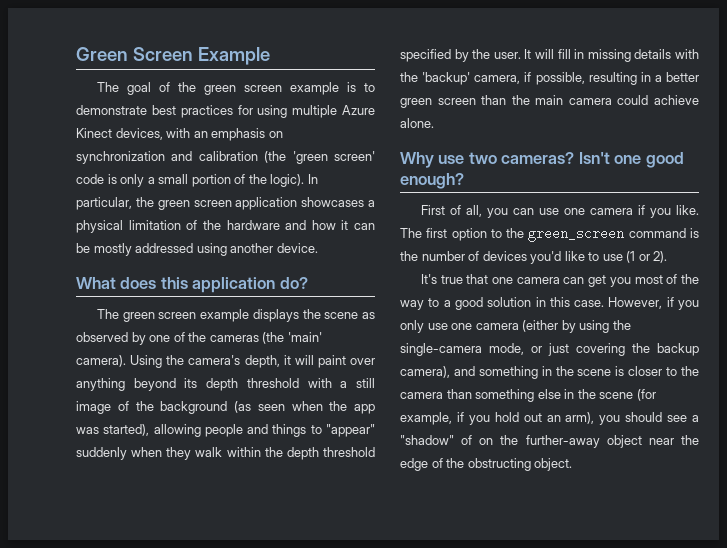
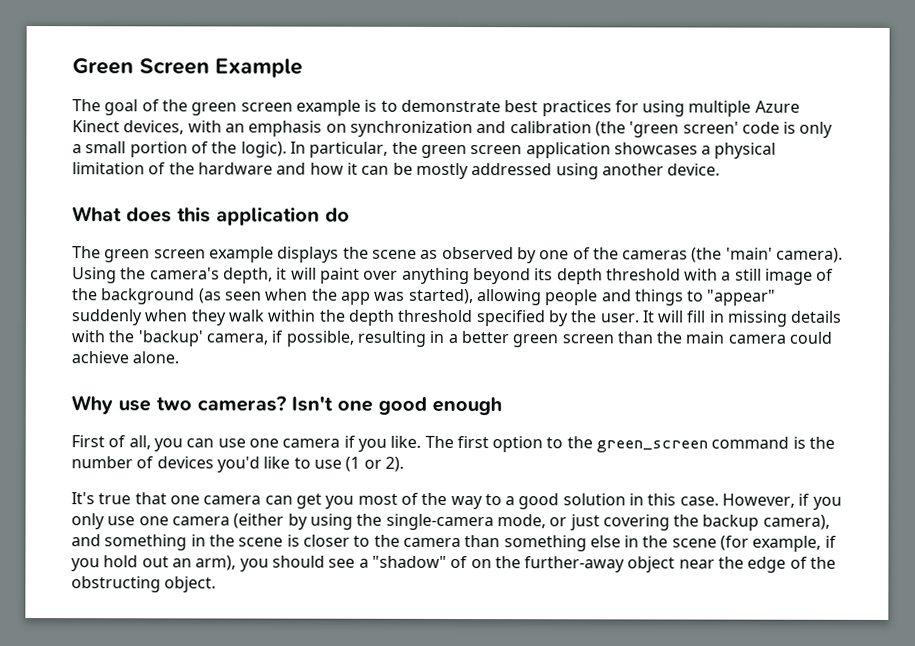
[279,277,308,289] do? -> [325,207,350,222] do
[400,173,464,189] enough? -> [432,396,502,416] enough

